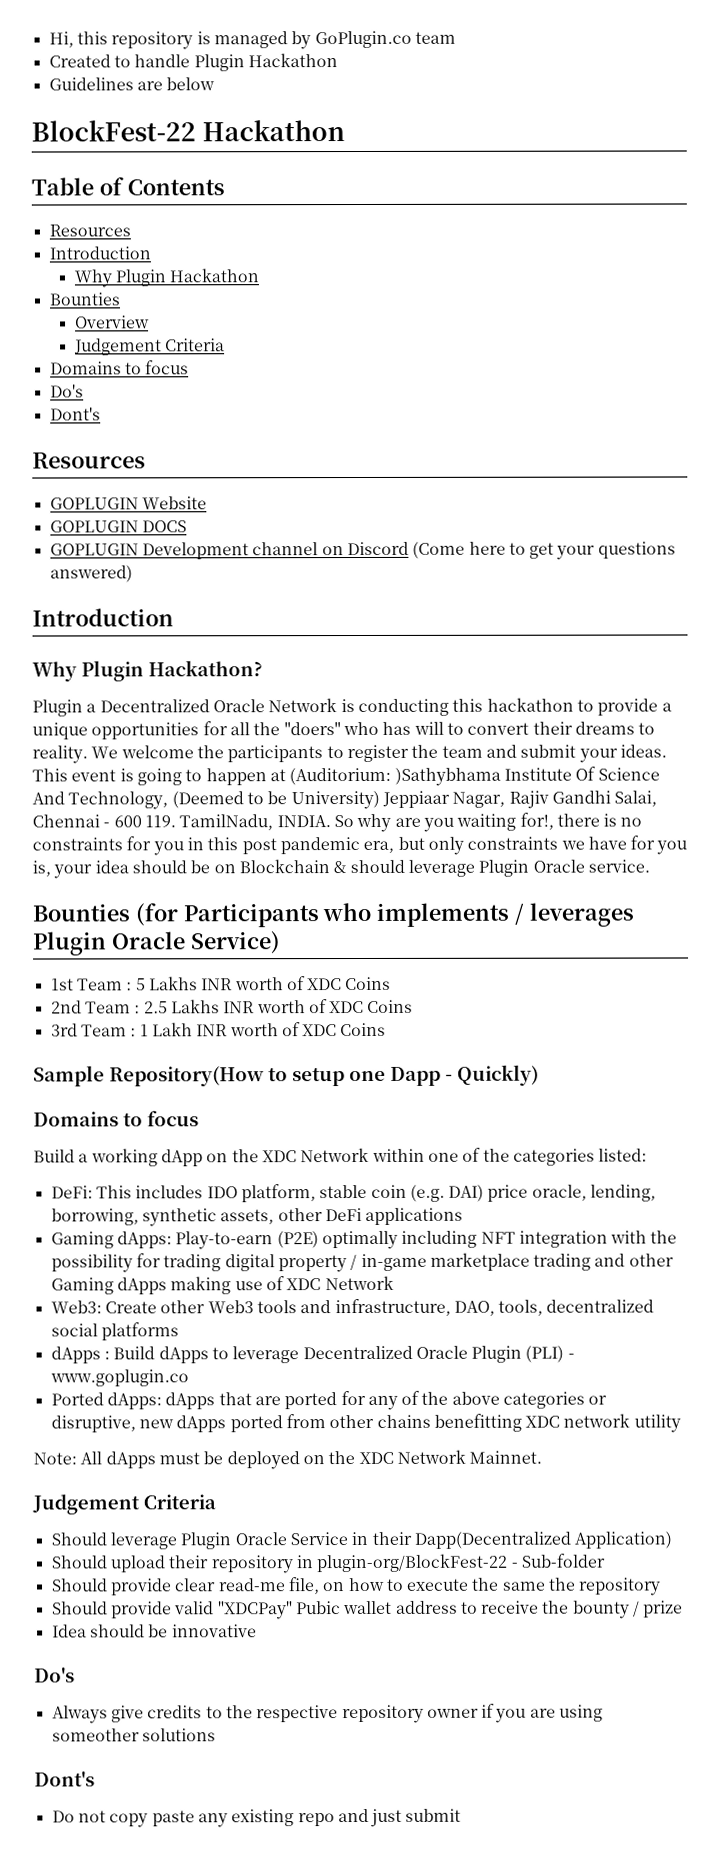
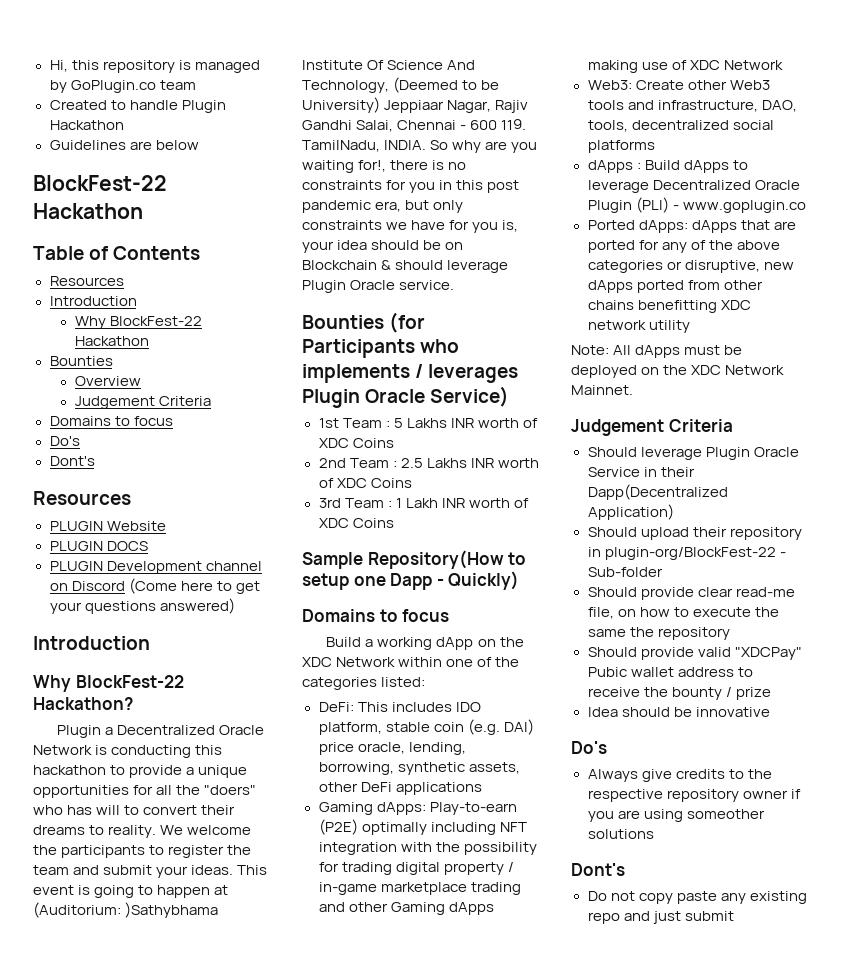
[114,269,166,287] Plugin -> [109,316,202,326] BlockFest-22
[49,497,139,510] GOPLUGIN -> [49,521,103,531] PLUGIN
[49,520,139,533] GOPLUGIN -> [49,541,103,551] PLUGIN
[49,543,139,556] GOPLUGIN -> [49,561,103,571] PLUGIN
[81,660,144,682] Plugin -> [75,675,184,688] BlockFest-22

